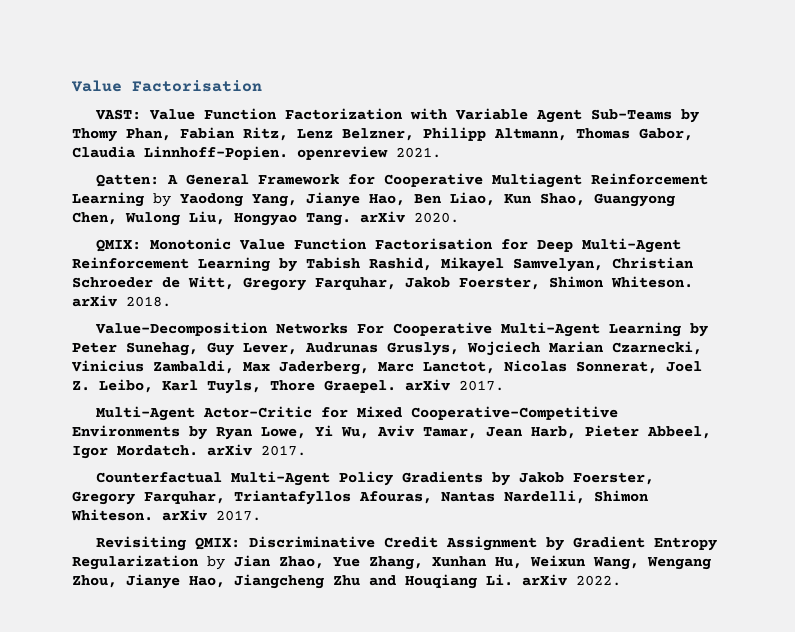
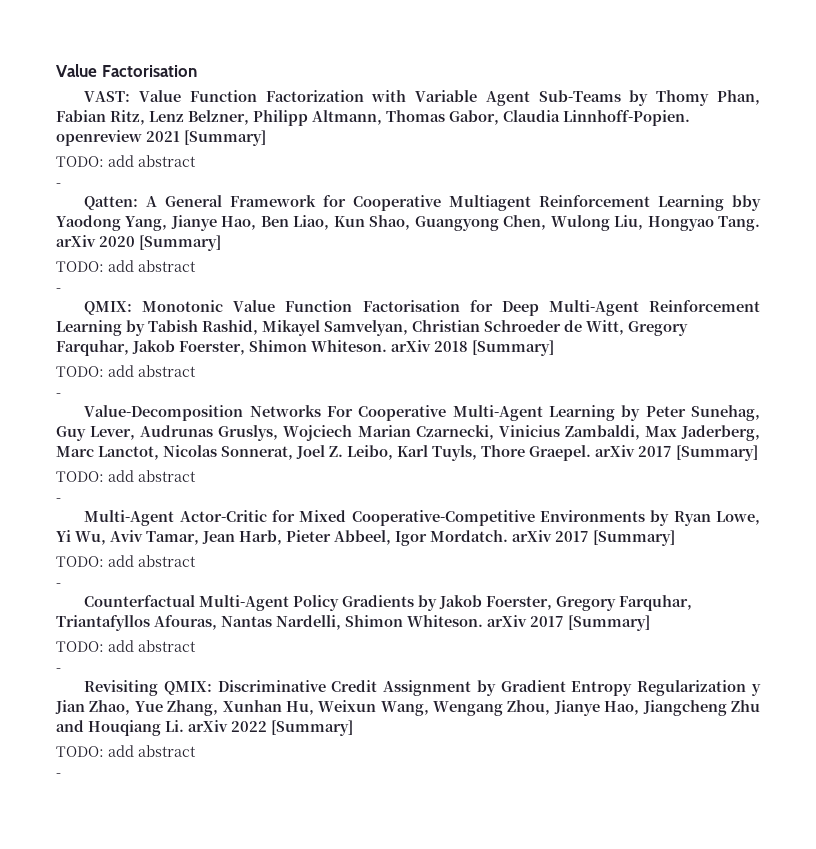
[396,147,441,158] 2021. -> [146,130,266,146] [56,155,196,167] [56,183,61,187] 2021 [Summary] // TODO: add abstract // -
[153,193,171,207] by -> [732,195,762,211] bby
[414,212,459,223] 2020. -> [99,235,221,251] [56,260,196,272] [56,288,61,292] 2020 [Summary] // TODO: add abstract // -
[126,296,171,307] 2018. -> [434,340,554,356] [56,365,196,377] [56,393,61,397] 2018 [Summary] // TODO: add abstract // -
[459,380,504,391] 2017. -> [638,445,758,461] [56,470,196,482] [56,498,61,502] 2017 [Summary] // TODO: add abstract // -
[261,445,306,456] 2017. -> [555,530,675,546] [56,555,196,567] [56,583,61,587] 2017 [Summary] // TODO: add abstract // -
[216,510,261,521] 2017. -> [530,615,650,631] [56,640,196,652] [56,668,61,672] 2017 [Summary] // TODO: add abstract // -
[207,556,225,570] by -> [751,684,761,696] y
[576,575,621,586] 2022. -> [231,720,353,736] [56,745,196,757] [56,773,61,777] 2022 [Summary] // TODO: add abstract // -

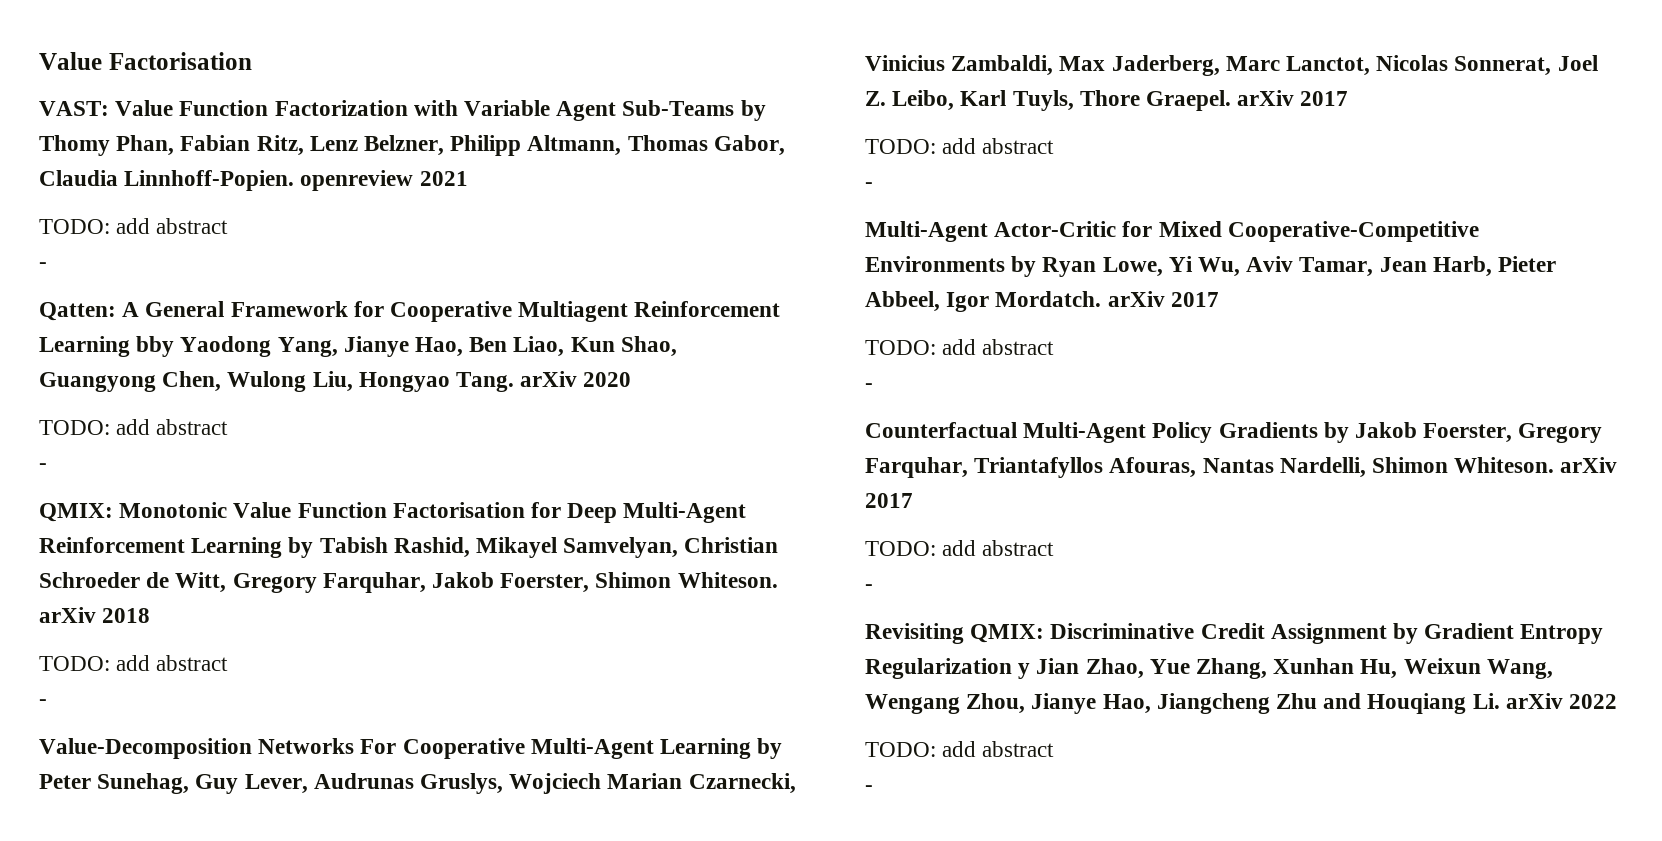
[184,130,266,146] [Summary] -> (468, 178) none
[139,235,221,251] [Summary] -> (632, 379) none
[472,340,554,356] [Summary] -> (151, 615) none
[676,445,758,461] [Summary] -> (1349, 98) none
[593,530,675,546] [Summary] -> (1219, 299) none
[568,615,650,631] [Summary] -> (913, 500) none
[271,720,353,736] [Summary] -> (1618, 701) none

